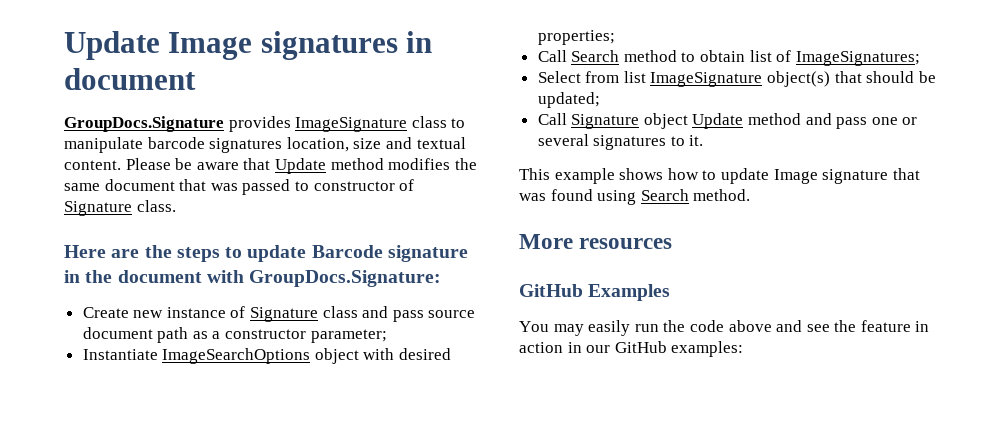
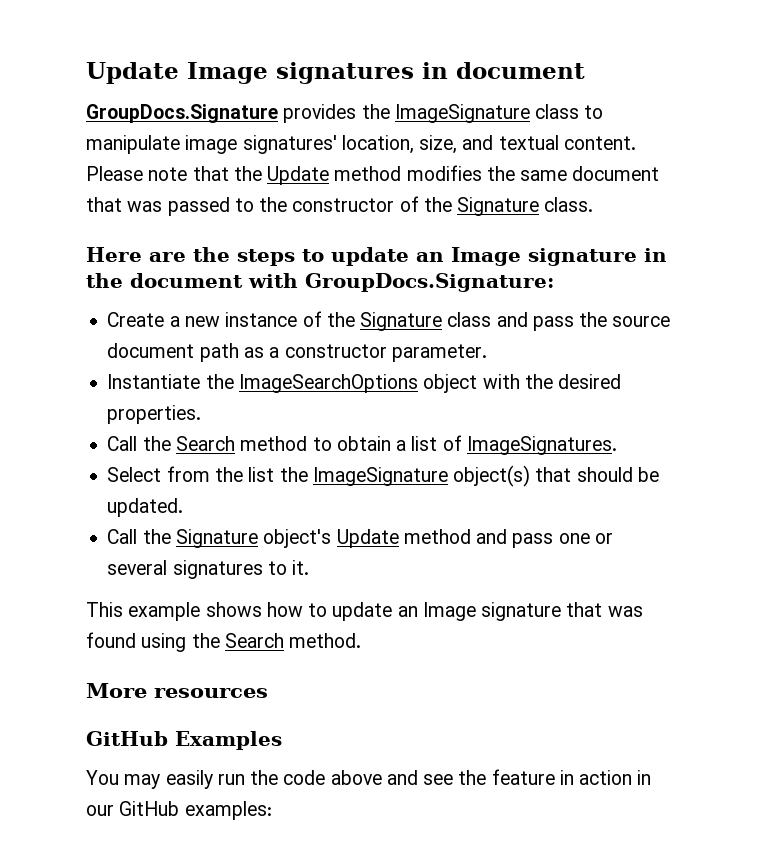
(291, 124) none -> [361,104,390,119] the
[147,137,382,153] barcode signatures location, size -> [185,135,458,154] image signatures' location, size,
[175,158,271,170] be aware that -> [148,166,262,181] note that the
(309, 186) none -> [259,197,288,212] the
(415, 185) none -> [423,197,452,212] the
[311,245,383,258] Barcode -> [416,247,521,266] an Image
(129, 312) none -> [169,316,180,327] a
(246, 312) none -> [326,312,355,327] the
(424, 316) none -> [579,312,608,327] the
[310,329,387,343] parameter; -> [391,344,487,362] parameter.
(158, 354) none -> [205,374,234,389] the
[399,348,452,360] [537,30,615,45] [537,50,567,62] desired properties; // Call -> [524,374,622,389] [107,405,202,424] [107,436,171,451] the desired properties. // Call the
(746, 56) none -> [396,440,407,451] a
[795,51,920,66] ImageSignatures; -> [466,436,617,455] ImageSignatures.
[623,71,646,83] list -> [214,467,308,482] the list the
[537,92,600,108] [537,113,688,129] updated; // Call Signature object -> [107,498,184,517] [107,529,332,548] updated. // Call the Signature object's
(769, 176) none -> [397,606,418,617] an
(637, 197) none -> [191,633,220,648] the

